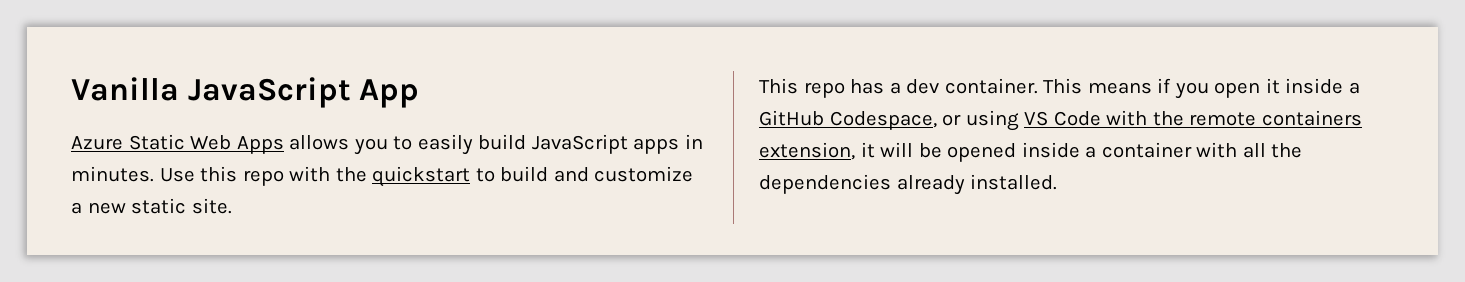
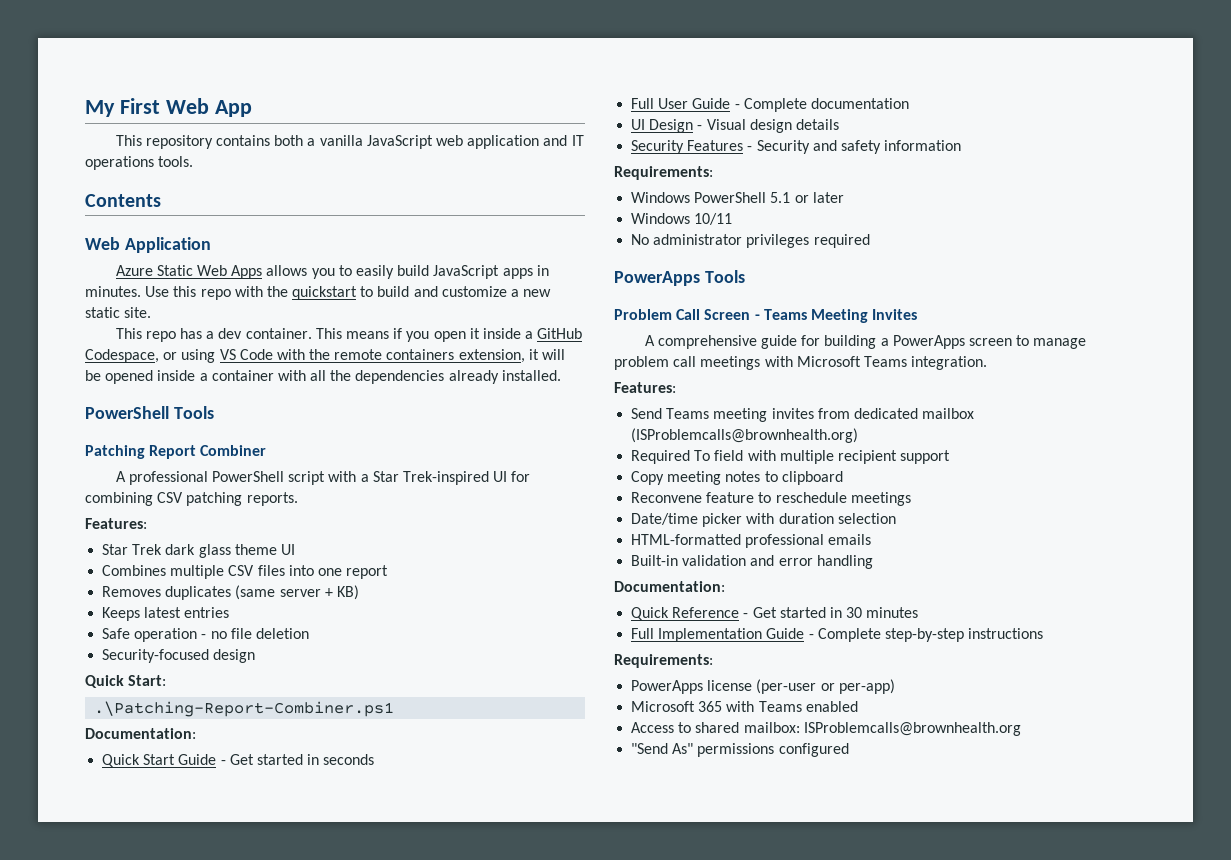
[71,77,420,108] Vanilla JavaScript App -> [85,98,252,117] [115,135,584,149] [85,156,194,170] [85,194,161,207] [85,237,211,253] My First Web App // This repository contains both a vanilla JavaScript web application and IT operations tools. // Contents // Web Application
(1058, 182) none -> [85,406,214,419] [85,445,267,459] [115,471,531,485] [85,492,298,506] [85,518,147,529] [102,544,295,558] [102,565,389,579] [102,585,359,600] [102,607,230,621] [102,628,309,642] [102,649,256,663] [85,675,167,688] [94,701,395,717] [85,728,196,739] [102,754,375,767] [631,98,909,112] [631,119,839,133] [631,140,962,154] [614,166,713,180] [631,192,844,203] [631,213,733,225] [631,234,870,248] [614,270,745,286] [614,309,918,323] [644,335,1087,349] [614,356,988,370] [614,382,676,393] [631,408,975,422] [631,428,859,443] [631,450,951,464] [631,471,843,485] [631,492,911,506] [631,513,896,527] [631,534,872,548] [631,555,873,569] [614,581,725,592] [631,607,919,620] [631,628,1044,642] [614,654,713,668] [631,679,895,694] [631,701,858,712] [631,722,1021,736] [631,743,849,757] // PowerShell Tools // Patching Report Combiner // A professional PowerShell script with a Star Trek-inspired UI for combining CSV patching reports. // Features: // Star Trek dark glass theme UI // Combines multiple CSV files into one report // Removes duplicates (same server + KB) // Keeps latest entries // Safe operation - no file deletion // Security-focused design // Quick Start: // .\Patching-Report-Combiner.ps1 // Documentation: // Quick Start Guide - Get started in seconds // Full User Guide - Complete documentation // UI Design - Visual design details // Security Features - Security and safety information // Requirements: // Windows PowerShell 5.1 or later // Windows 10/11 // No administrator privileges required // PowerApps Tools // Problem Call Screen - Teams Meeting Invites // A comprehensive guide for building a PowerApps screen to manage problem call meetings with Microsoft Teams integration. // Features: // Send Teams meeting invites from dedicated mailbox (ISProblemcalls@brownhealth.org) // Required To field with multiple recipient support // Copy meeting notes to clipboard // Reconvene feature to reschedule meetings // Date/time picker with duration selection // HTML-formatted professional emails // Built-in validation and error handling // Documentation: // Quick Reference - Get started in 30 minutes // Full Implementation Guide - Complete step-by-step instructions // Requirements: // PowerApps license (per-user or per-app) // Microsoft 365 with Teams enabled // Access to shared mailbox: ISProblemcalls@brownhealth.org // "Send As" permissions configured

